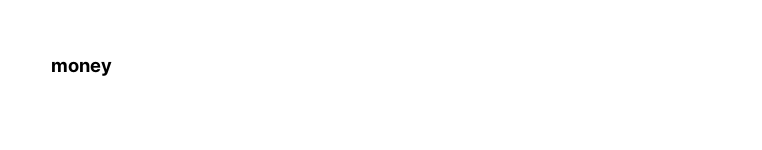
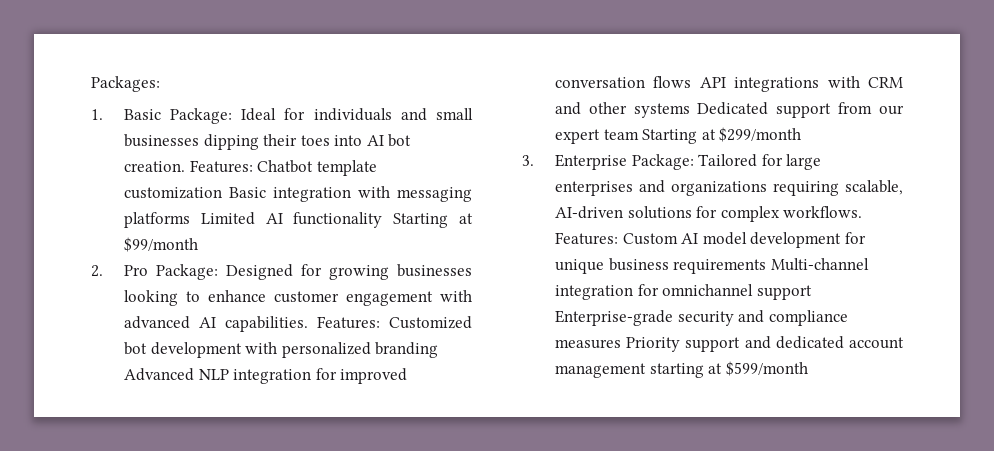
[51,61,112,76] money -> [91,76,160,92] [91,108,473,124] [123,134,412,150] [123,160,377,176] [123,186,472,202] [123,212,473,228] [123,237,198,252] [91,264,472,280] [123,290,472,306] [123,316,472,332] [123,342,439,358] [123,368,408,384] [554,76,903,92] [554,102,904,118] [554,127,802,144] [522,154,822,170] [554,180,903,196] [554,206,863,222] [554,232,866,248] [554,258,869,274] [554,284,812,300] [554,310,848,326] [554,336,904,352] [554,361,808,378] Packages: // 1. Basic Package: Ideal for individuals and small businesses dipping their toes into AI bot creation. Features: Chatbot template customization Basic integration with messaging platforms Limited AI functionality Starting at $99/month // 2. Pro Package: Designed for growing businesses looking to enhance customer engagement with advanced AI capabilities. Features: Customized bot development with personalized branding Advanced NLP integration for improved conversation flows API integrations with CRM and other systems Dedicated support from our expert team Starting at $299/month // 3. Enterprise Package: Tailored for large enterprises and organizations requiring scalable, AI-driven solutions for complex workflows. Features: Custom AI model development for unique business requirements Multi-channel integration for omnichannel support Enterprise-grade security and compliance measures Priority support and dedicated account management starting at $599/month

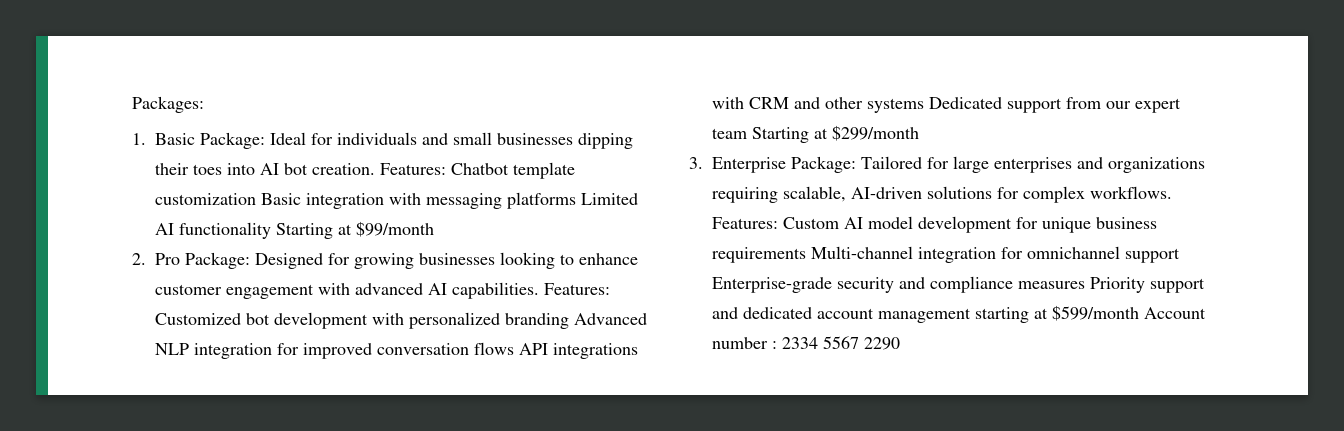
(808, 368) none -> [1144,307,1206,319] [712,336,900,350] Account number : 2334 5567 2290

